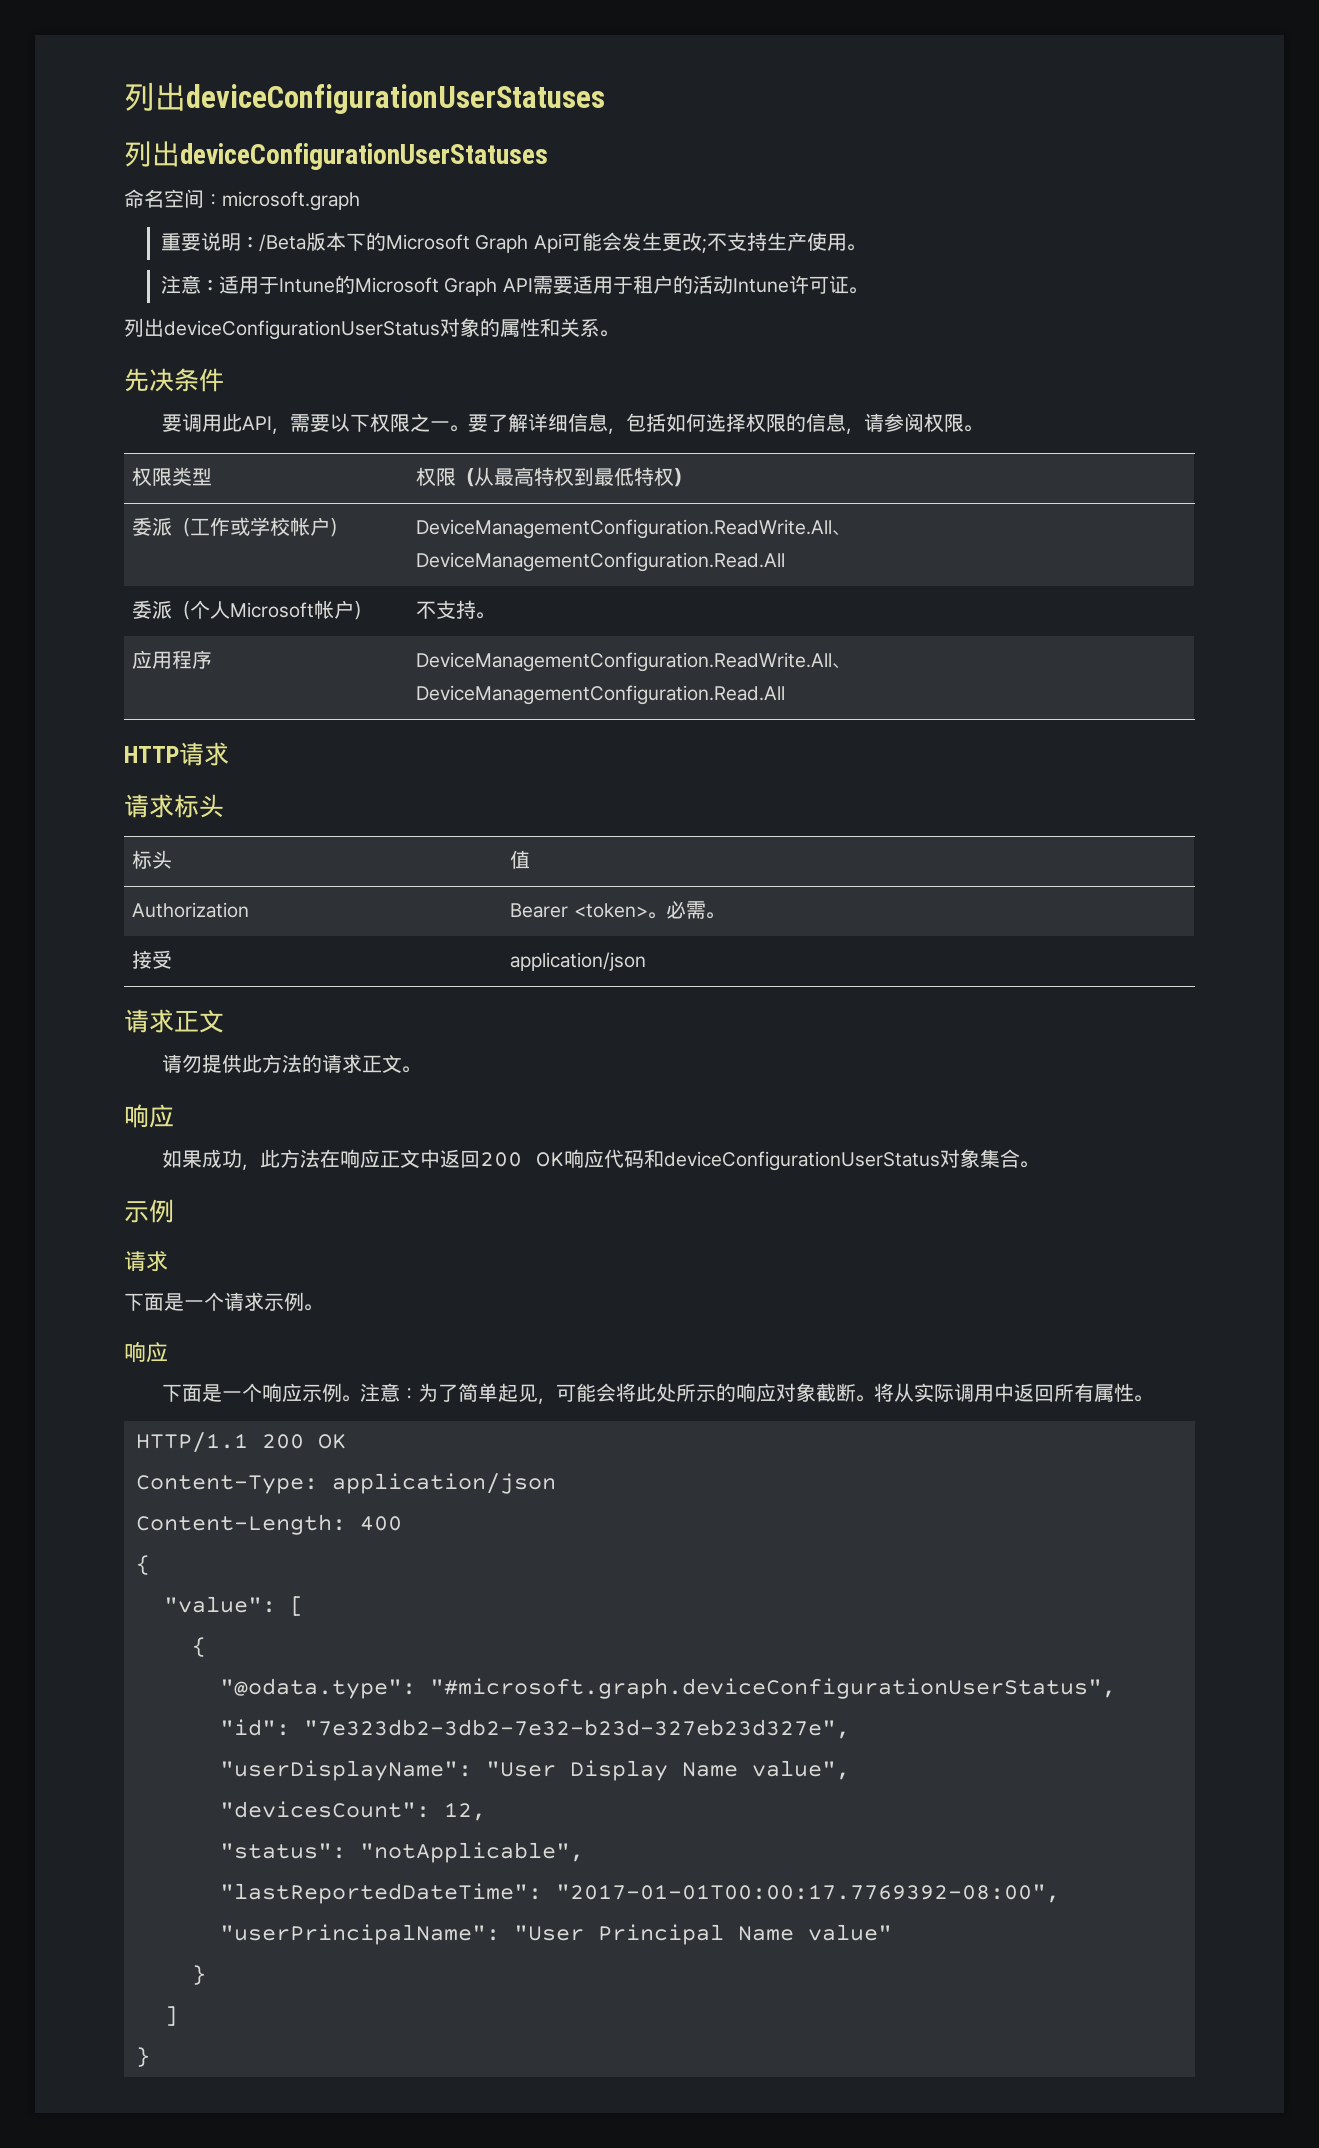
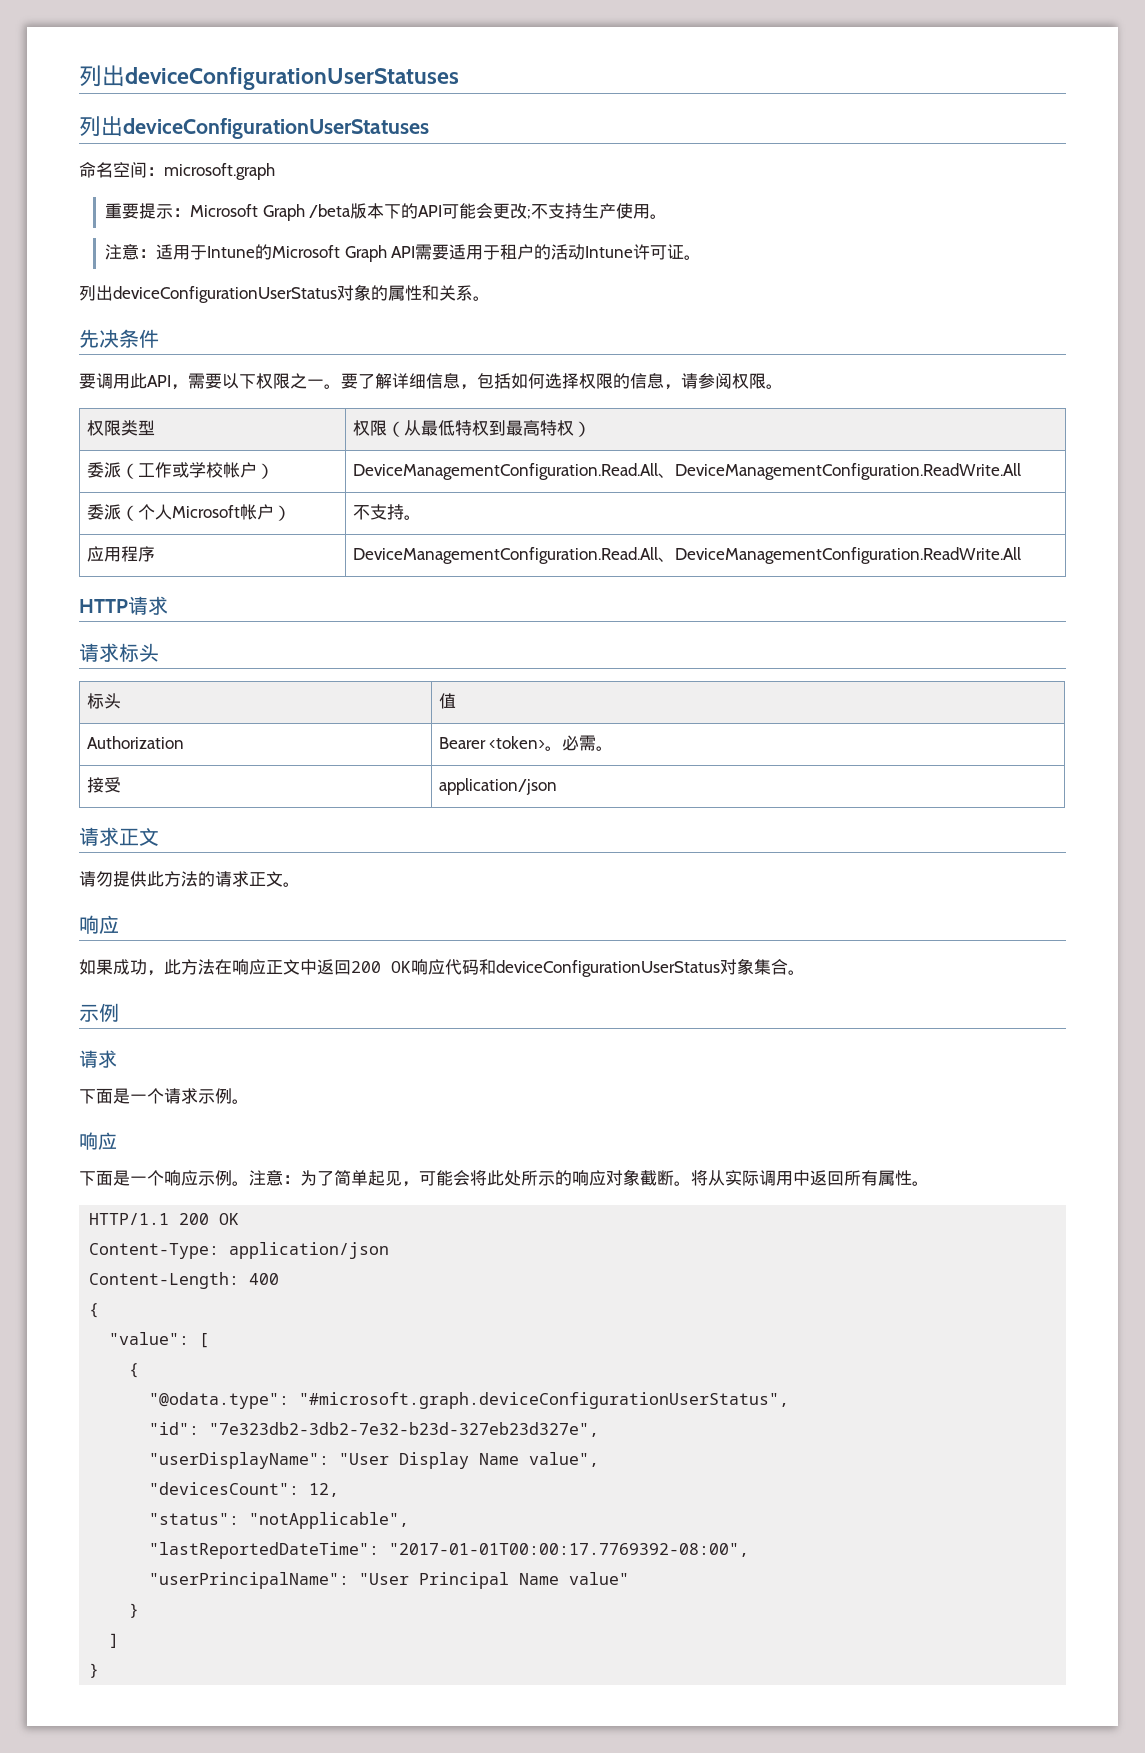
[201,232,662,253] 说明：/Beta版本下的Microsoft Graph Api可能会发生 -> [139,203,494,221] 提示：Microsoft Graph /beta版本下的API可能会
[514,467,535,486] 高 -> [437,420,455,436] 低
[614,467,635,486] 低 -> [522,420,540,436] 高
[416,519,851,539] [416,552,786,572] DeviceManagementConfiguration.ReadWrite.All、DeviceManagementConfiguration.Read.All -> [352,463,1021,480] DeviceManagementConfiguration.Read.All、DeviceManagementConfiguration.ReadWrite.All
[416,652,851,672] [416,685,786,705] DeviceManagementConfiguration.ReadWrite.All、DeviceManagementConfiguration.Read.All -> [352,547,1021,564] DeviceManagementConfiguration.Read.All、DeviceManagementConfiguration.ReadWrite.All

